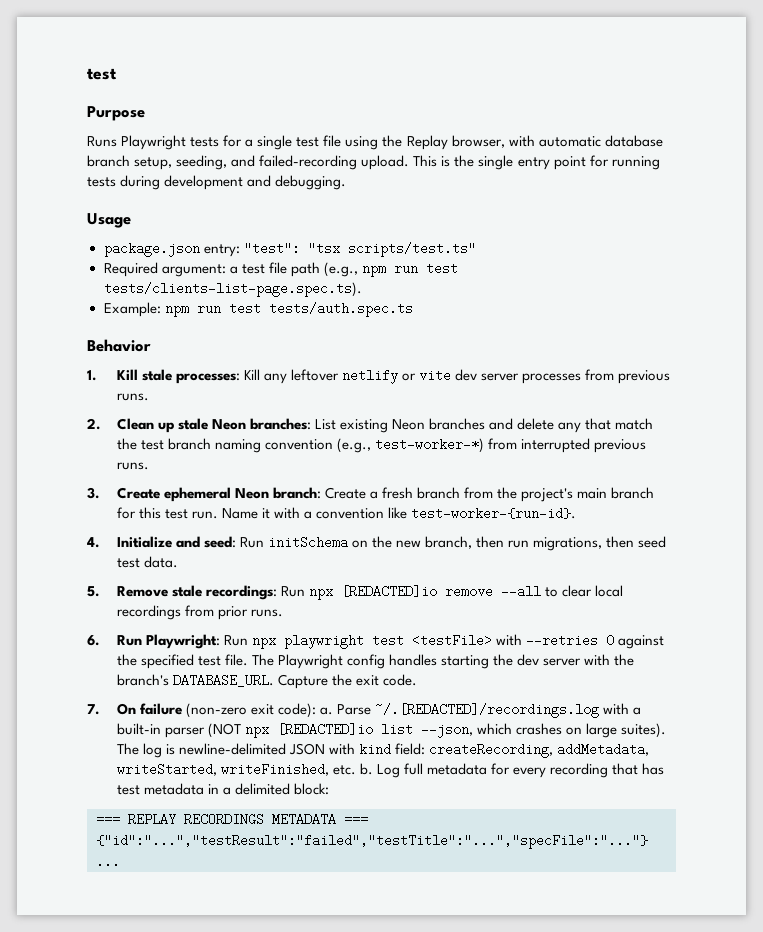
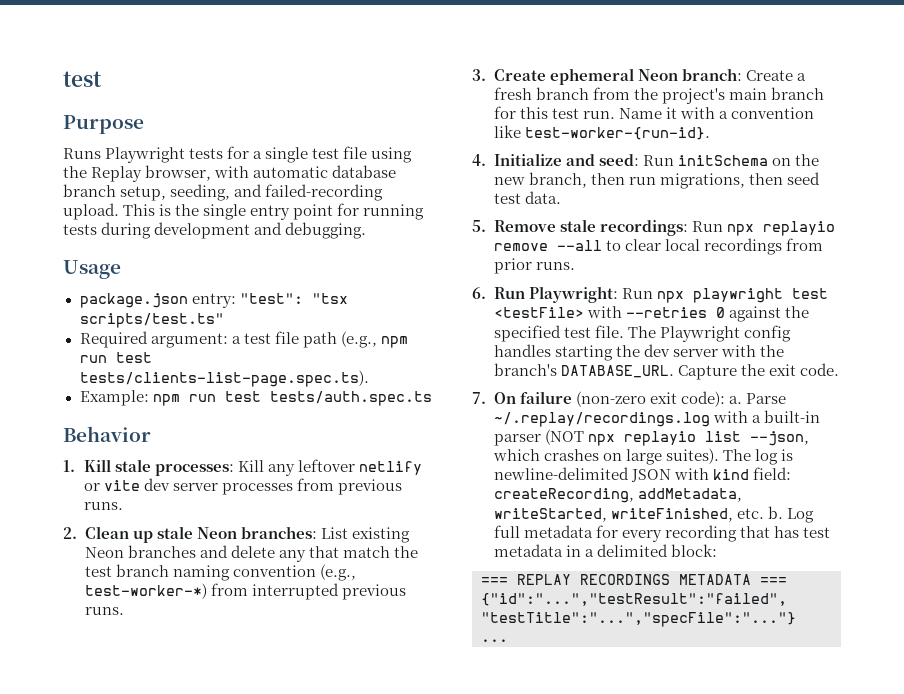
[340,585,437,598] [REDACTED]io -> [762,221,835,236] replayio
[375,703,600,718] ~/.[REDACTED]/recordings.log -> [493,412,710,427] ~/.replay/recordings.log
[276,723,373,736] [REDACTED]io -> [623,431,696,446] replayio

